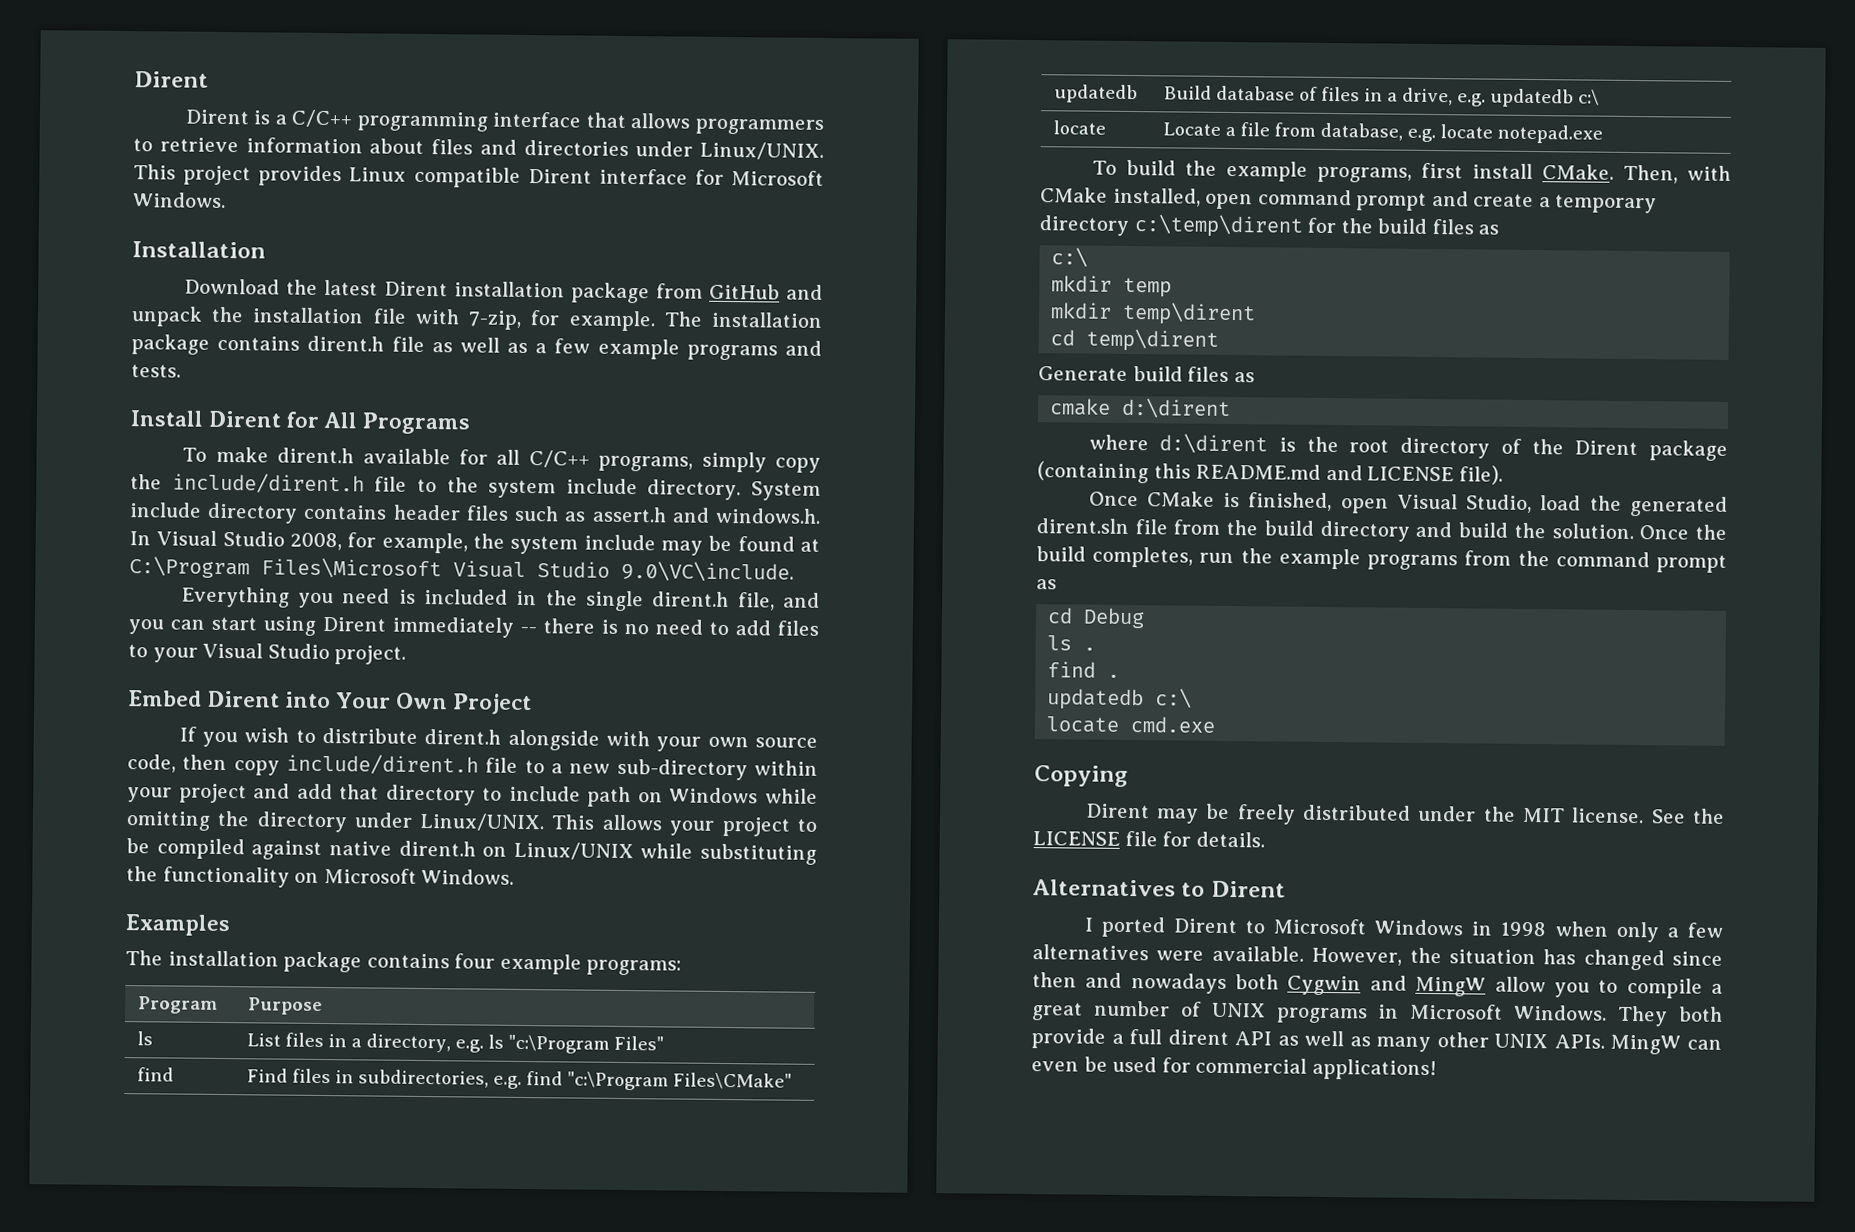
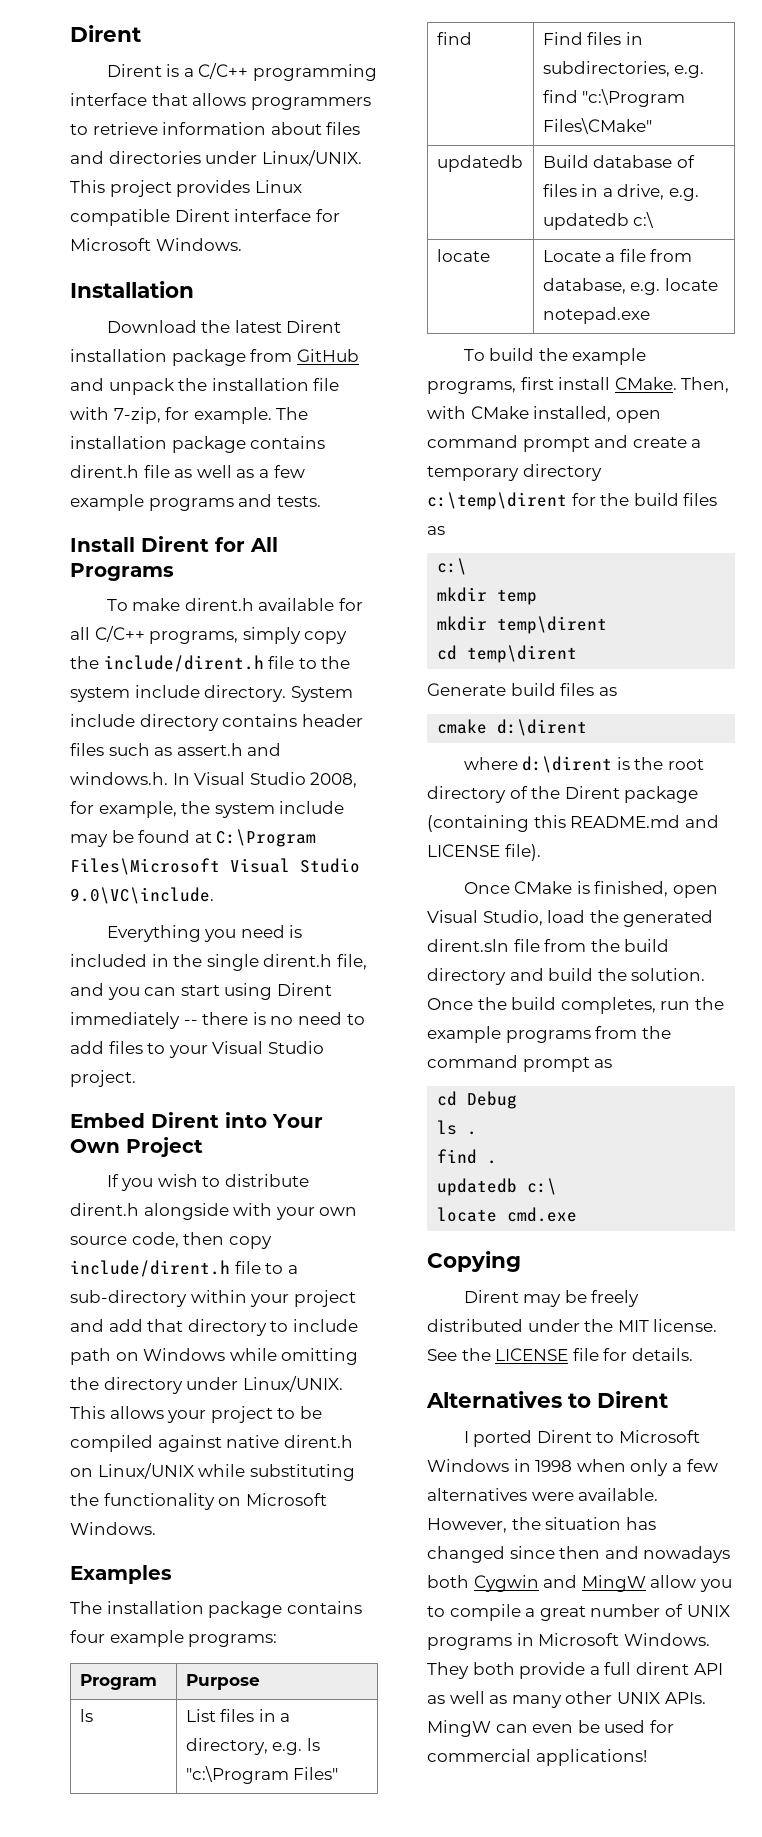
[569,763,611,774] new -> (298, 1269) none

